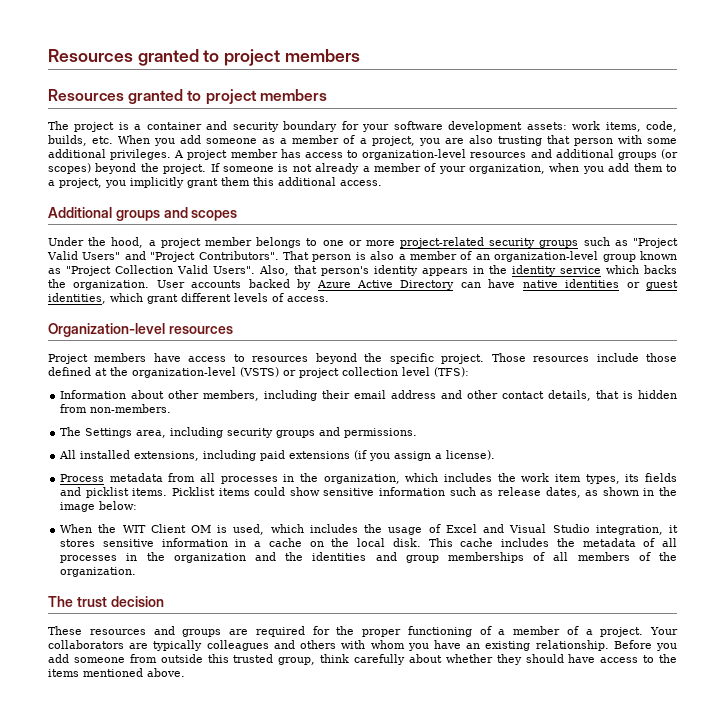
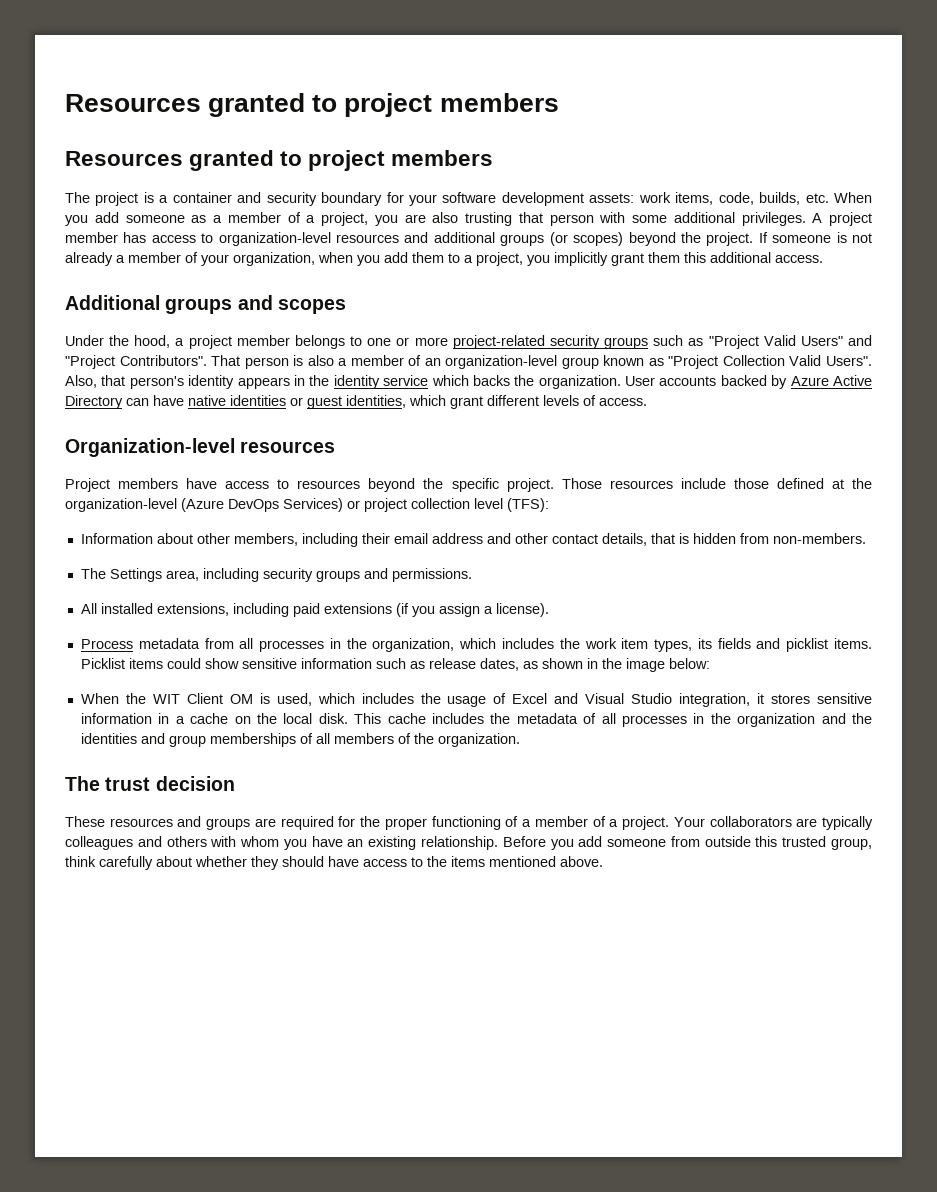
[240,367,279,377] (VSTS) -> [181,498,343,512] (Azure DevOps Services)

